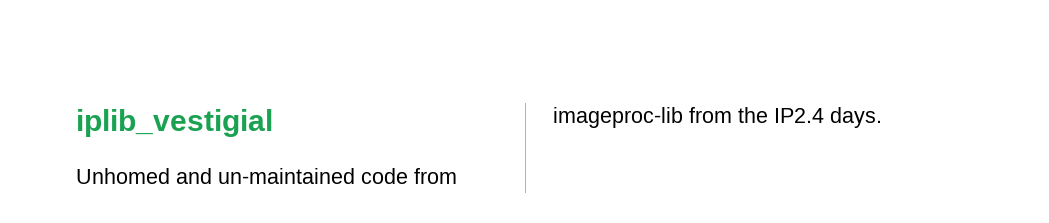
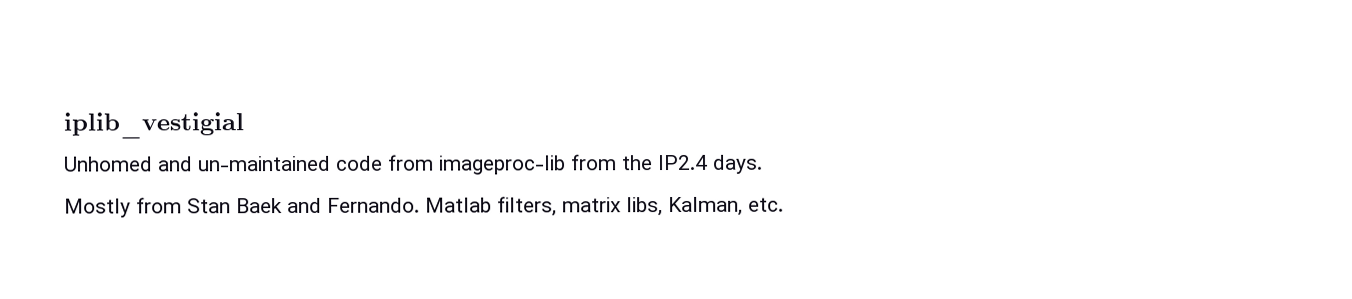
(882, 117) none -> [64,196,784,218] // Mostly from Stan Baek and Fernando. Matlab filters, matrix libs, Kalman, etc.

